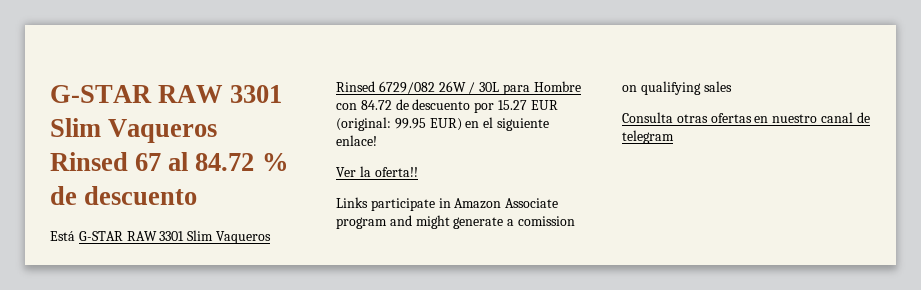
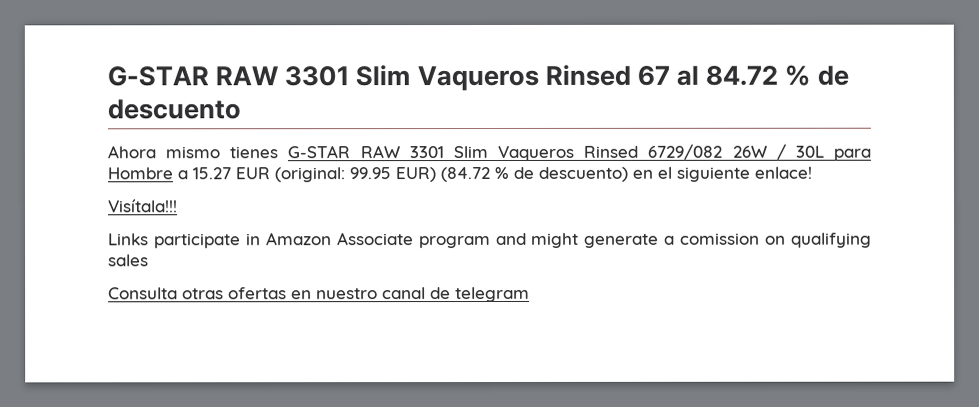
[50,231,75,241] Está -> [107,145,279,159] Ahora mismo tienes
[336,99,495,113] con 84.72 de descuento por -> [177,170,188,180] a
(462, 124) none -> [440,166,628,183] (84.72 % de descuento)
[336,166,418,177] Ver la oferta!! -> [107,199,178,213] Visítala!!!

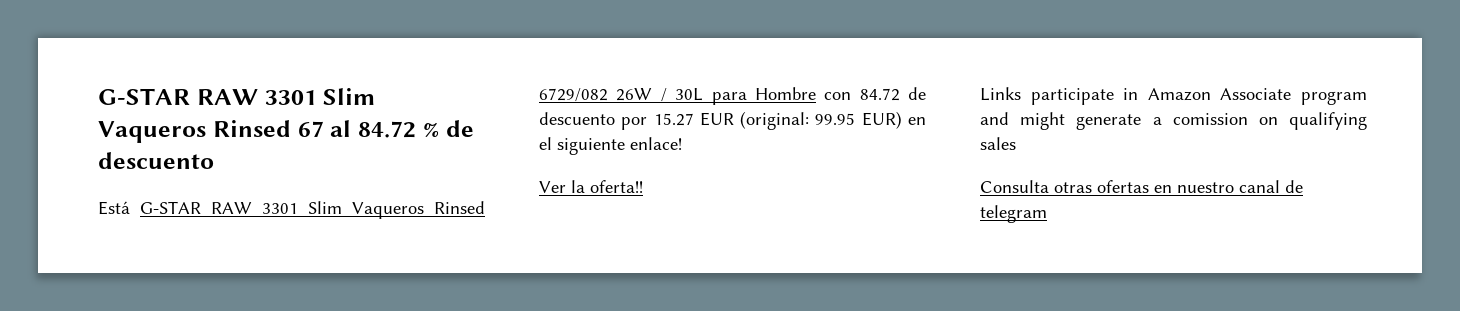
[107,145,279,159] Ahora mismo tienes -> [98,201,130,215] Está
[177,170,188,180] a -> [824,87,926,101] [539,112,648,130] con 84.72 de descuento por
[440,166,628,183] (84.72 % de descuento) -> (902, 120) none
[107,199,178,213] Visítala!!! -> [539,180,643,193] Ver la oferta!!

